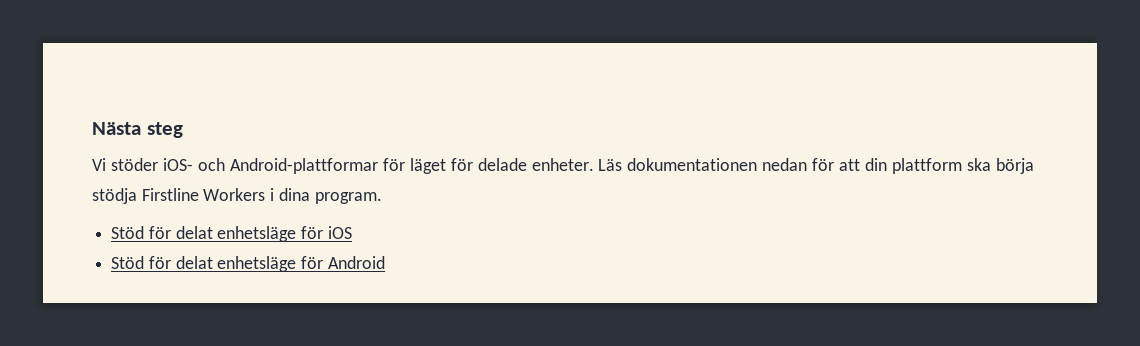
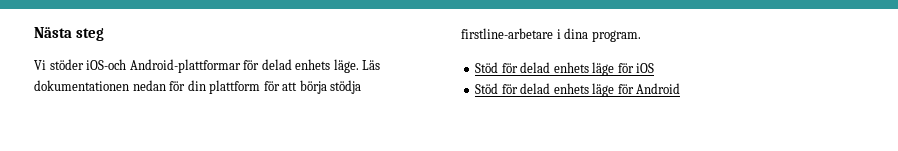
[162,158,594,174] iOS- och Android-plattformar för läget för delade enheter. -> [86,59,359,73] iOS-och Android-plattformar för delad enhets läge.
[839,159,861,171] att -> (186, 86) none
[967,158,1035,174] [92,188,266,204] ska börja stödja Firstline Workers -> [263,80,362,94] [461,28,553,39] för att börja stödja firstline-arbetare
[175,226,297,242] delat enhetsläge -> [520,62,615,76] delad enhets läge
[175,256,297,272] delat enhetsläge -> [520,83,615,97] delad enhets läge

